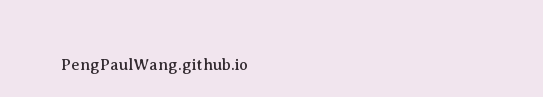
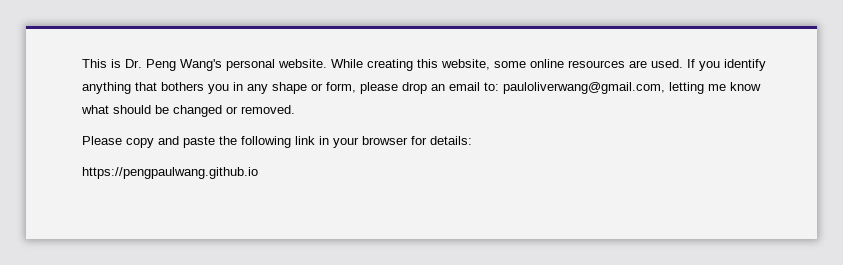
[61,58,248,74] PengPaulWang.github.io -> [82,59,766,71] [82,82,761,94] [81,105,295,117] [82,136,472,148] [82,167,258,179] This is Dr. Peng Wang's personal website. While creating this website, some online resources are used. If you identify anything that bothers you in any shape or form, please drop an email to: pauloliverwang@gmail.com, letting me know what should be changed or removed. // Please copy and paste the following link in your browser for details: // https://pengpaulwang.github.io

